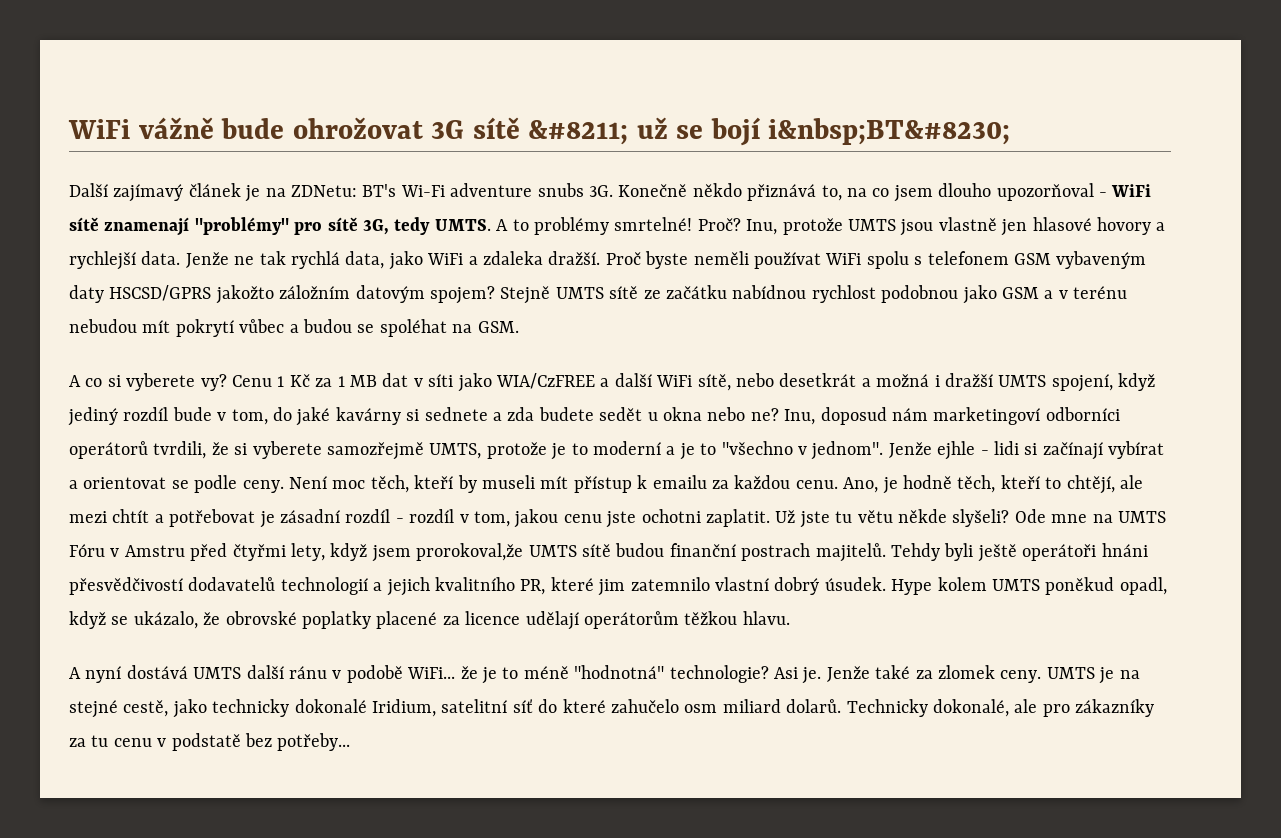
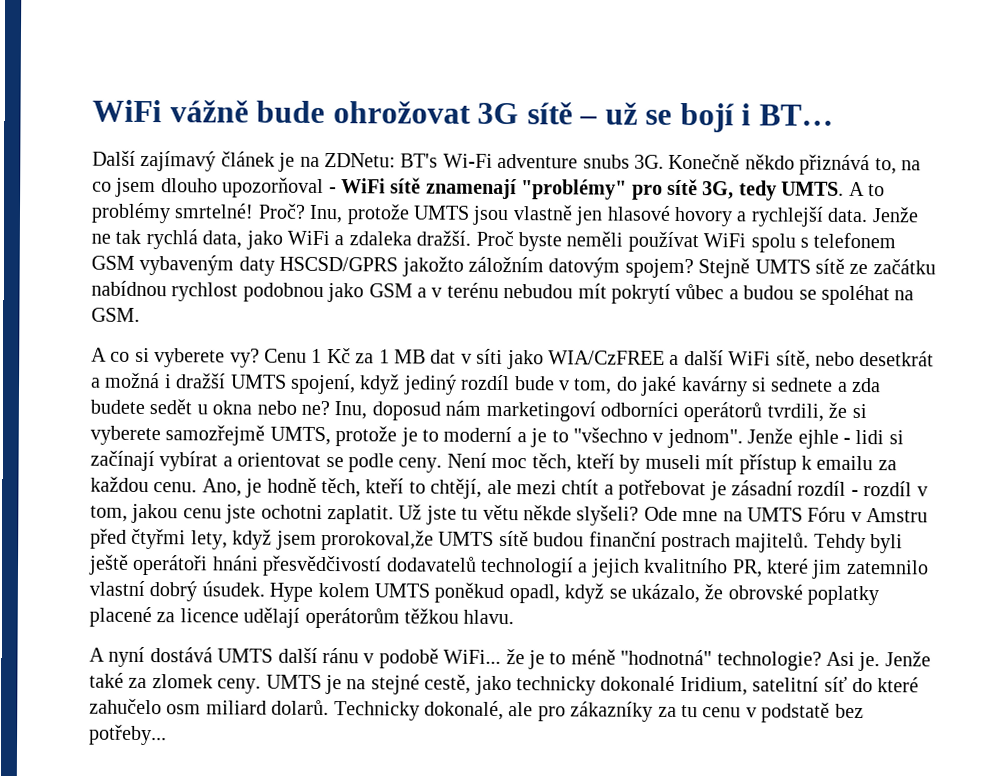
[528,120,629,145] &#8211; -> [579,115,598,125] –
[768,118,1011,145] i&nbsp;BT&#8230; -> [741,103,834,126] i BT…

